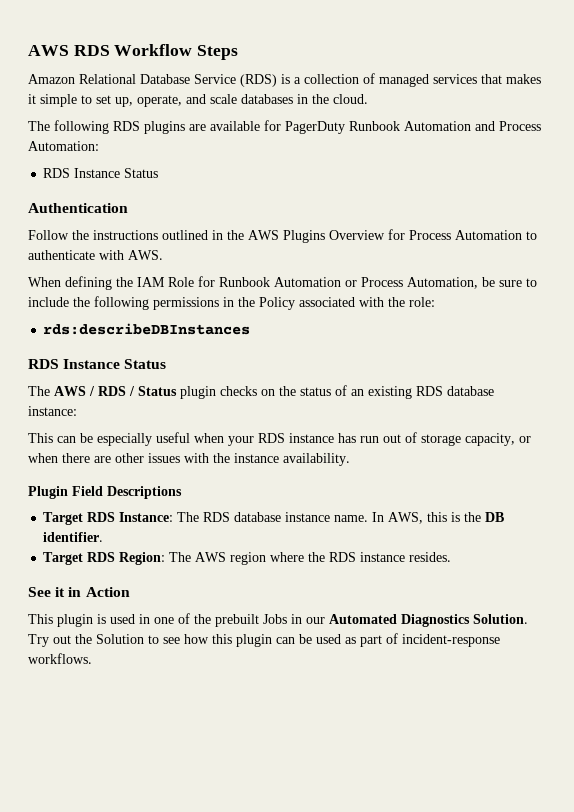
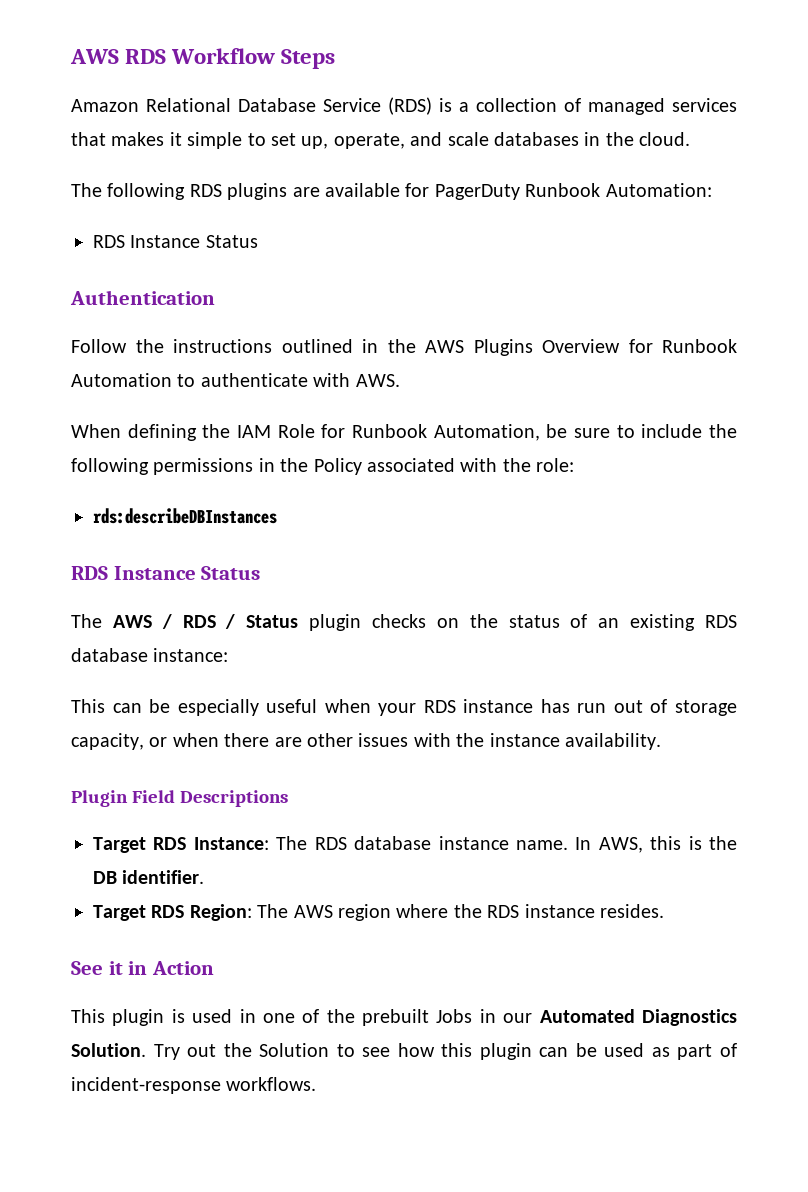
[404,121,541,131] Automation and Process -> (601, 190) none
[409,230,451,240] Process -> [662,339,737,353] Runbook
[274,277,403,287] Automation or Process -> (427, 431) none

